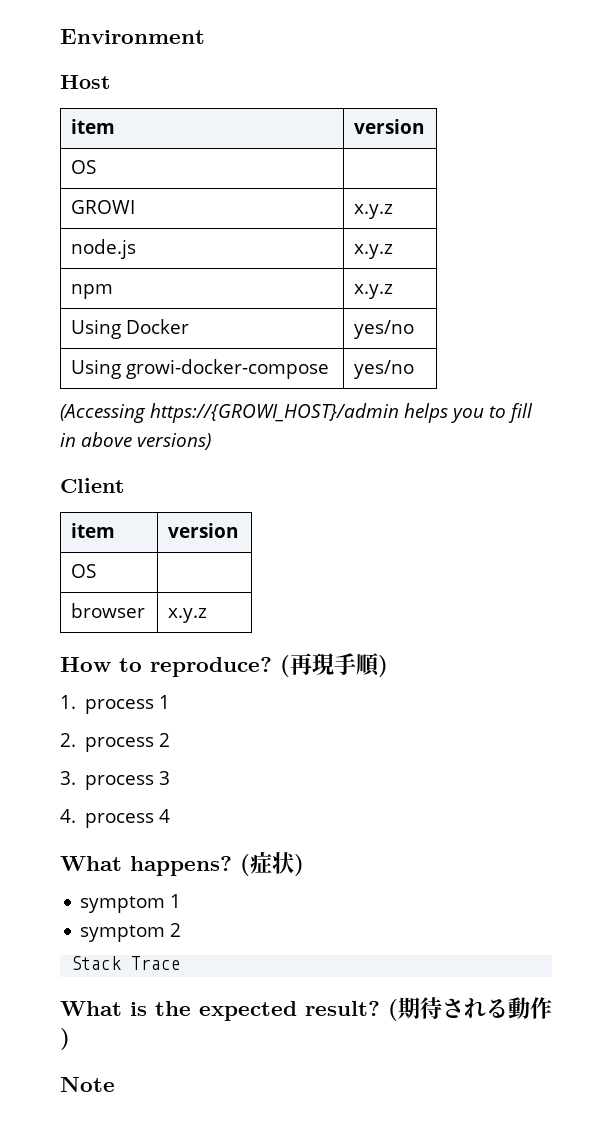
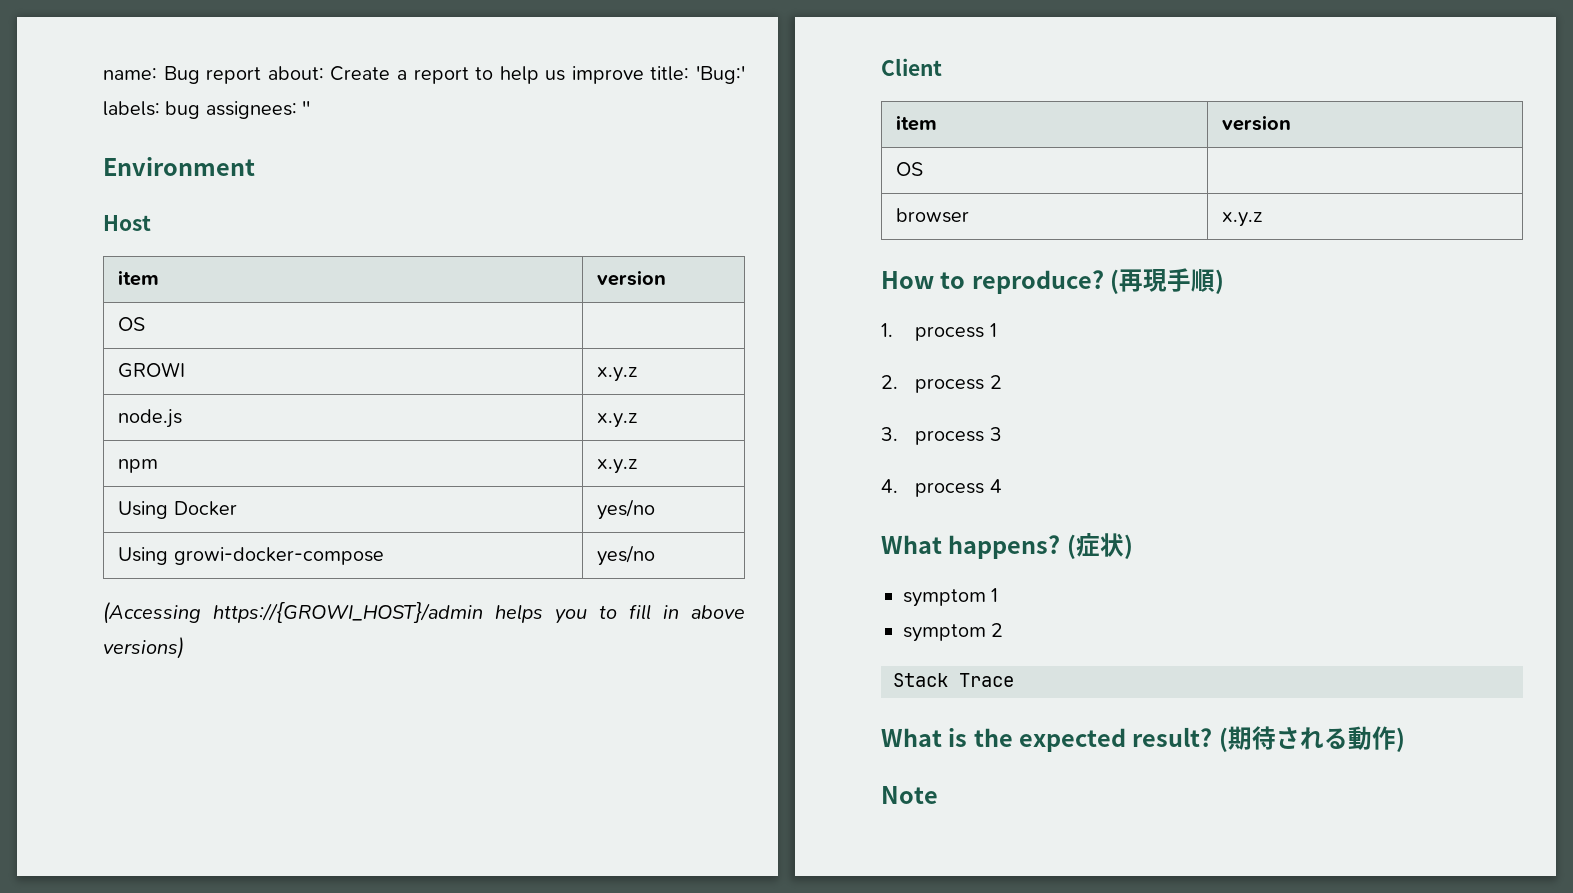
(60, 36) none -> [103,66,745,84] [103,101,311,119] name: Bug report about: Create a report to help us improve title: 'Bug:' labels: bug assignees: '' //

